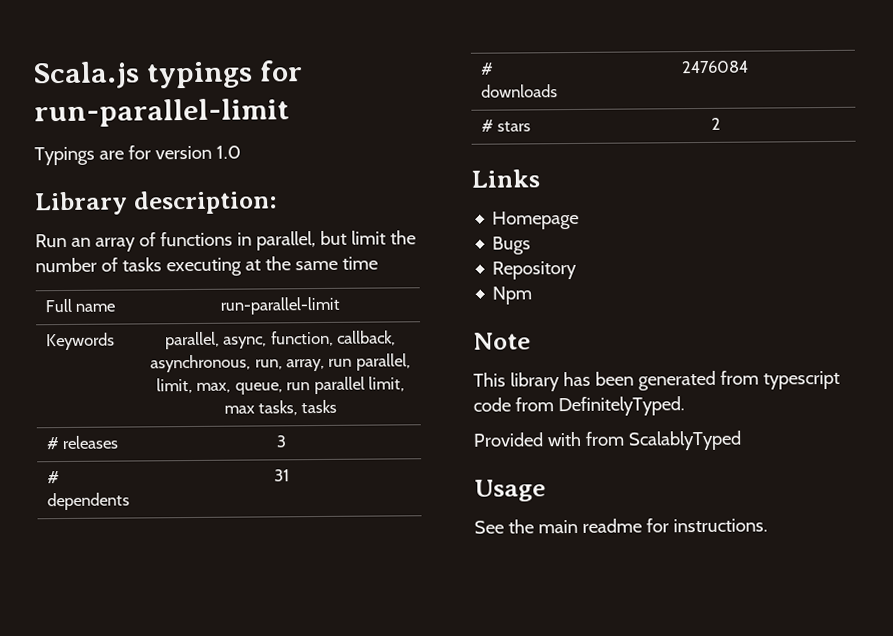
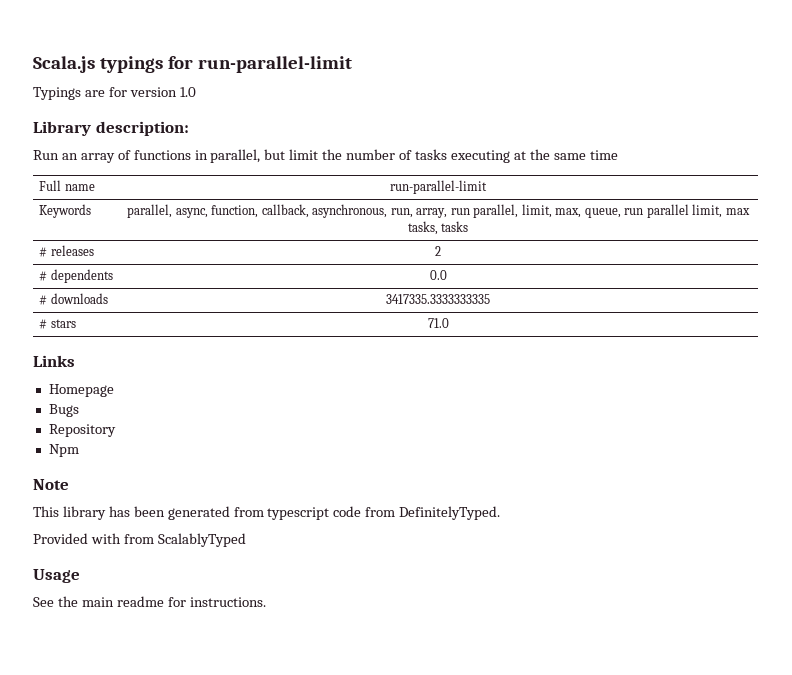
[275,435,287,448] 3 -> [435,246,441,256] 2
[273,469,290,482] 31 -> [429,270,447,280] 0.0
[681,60,749,74] 2476084 -> [386,294,490,304] 3417335.3333333335
[710,117,721,130] 2 -> [427,318,449,328] 71.0

